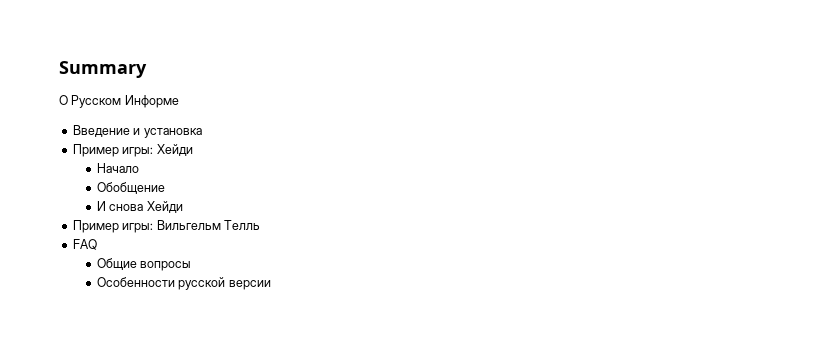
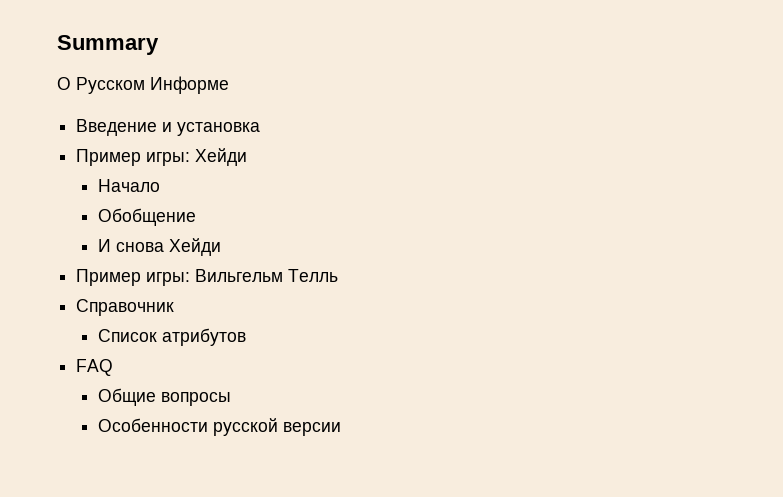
(260, 225) none -> [76,299,175,316] [98,328,247,346] // Справочник // Список атрибутов

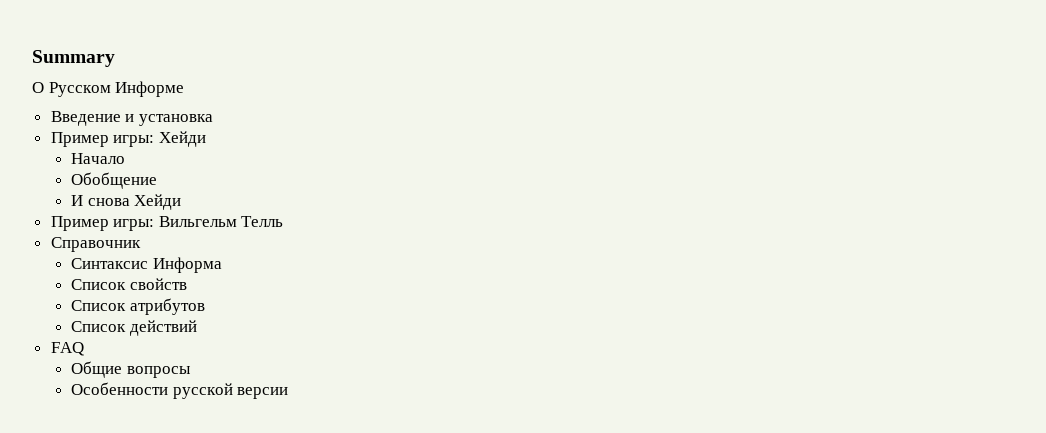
(175, 307) none -> [71,257,222,273] [71,278,187,290] // Синтаксис Информа // Список свойств
(247, 337) none -> [71,320,197,336] // Список действий

